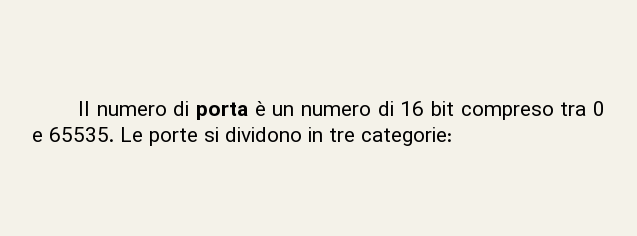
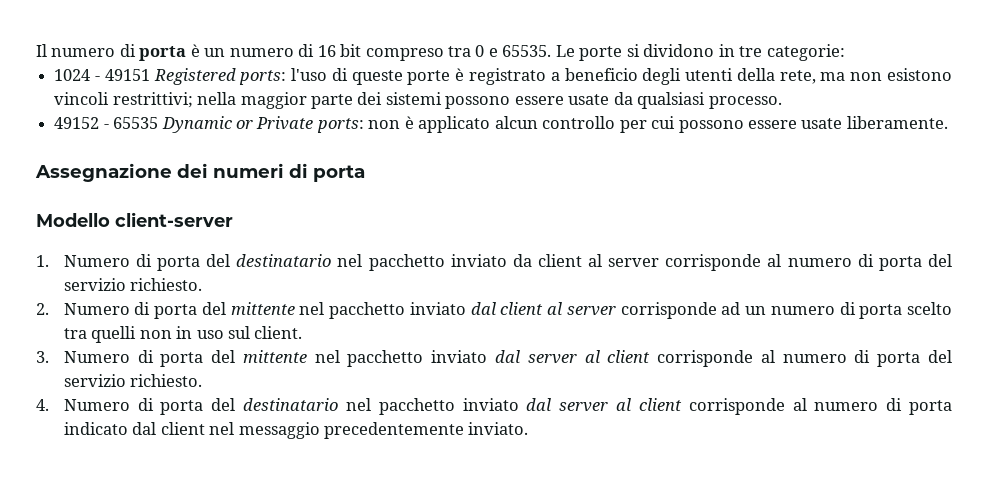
(452, 136) none -> [54,68,952,85] [54,92,782,109] [54,116,948,133] [35,163,365,182] [36,212,233,227] [36,254,953,271] [63,278,203,291] [36,302,952,319] [63,326,303,343] [36,350,953,367] [63,374,203,387] [36,398,953,415] [63,422,529,439] // 1024 - 49151 Registered ports: l'uso di queste porte è registrato a beneficio degli utenti della rete, ma non esistono vincoli restrittivi; nella maggior parte dei sistemi possono essere usate da qualsiasi processo. // 49152 - 65535 Dynamic or Private ports: non è applicato alcun controllo per cui possono essere usate liberamente. // Assegnazione dei numeri di porta // Modello client-server // 1. Numero di porta del destinatario nel pacchetto inviato da client al server corrisponde al numero di porta del servizio richiesto. // 2. Numero di porta del mittente nel pacchetto inviato dal client al server corrisponde ad un numero di porta scelto tra quelli non in uso sul client. // 3. Numero di porta del mittente nel pacchetto inviato dal server al client corrisponde al numero di porta del servizio richiesto. // 4. Numero di porta del destinatario nel pacchetto inviato dal server al client corrisponde al numero di porta indicato dal client nel messaggio precedentemente inviato.

